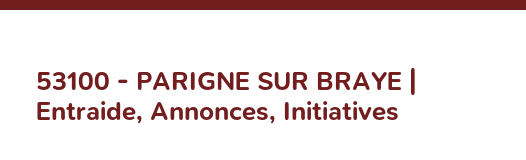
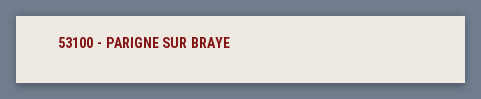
[409,67,418,95] [36,101,400,124] | Entraide, Annonces, Initiatives -> (231, 42) none

